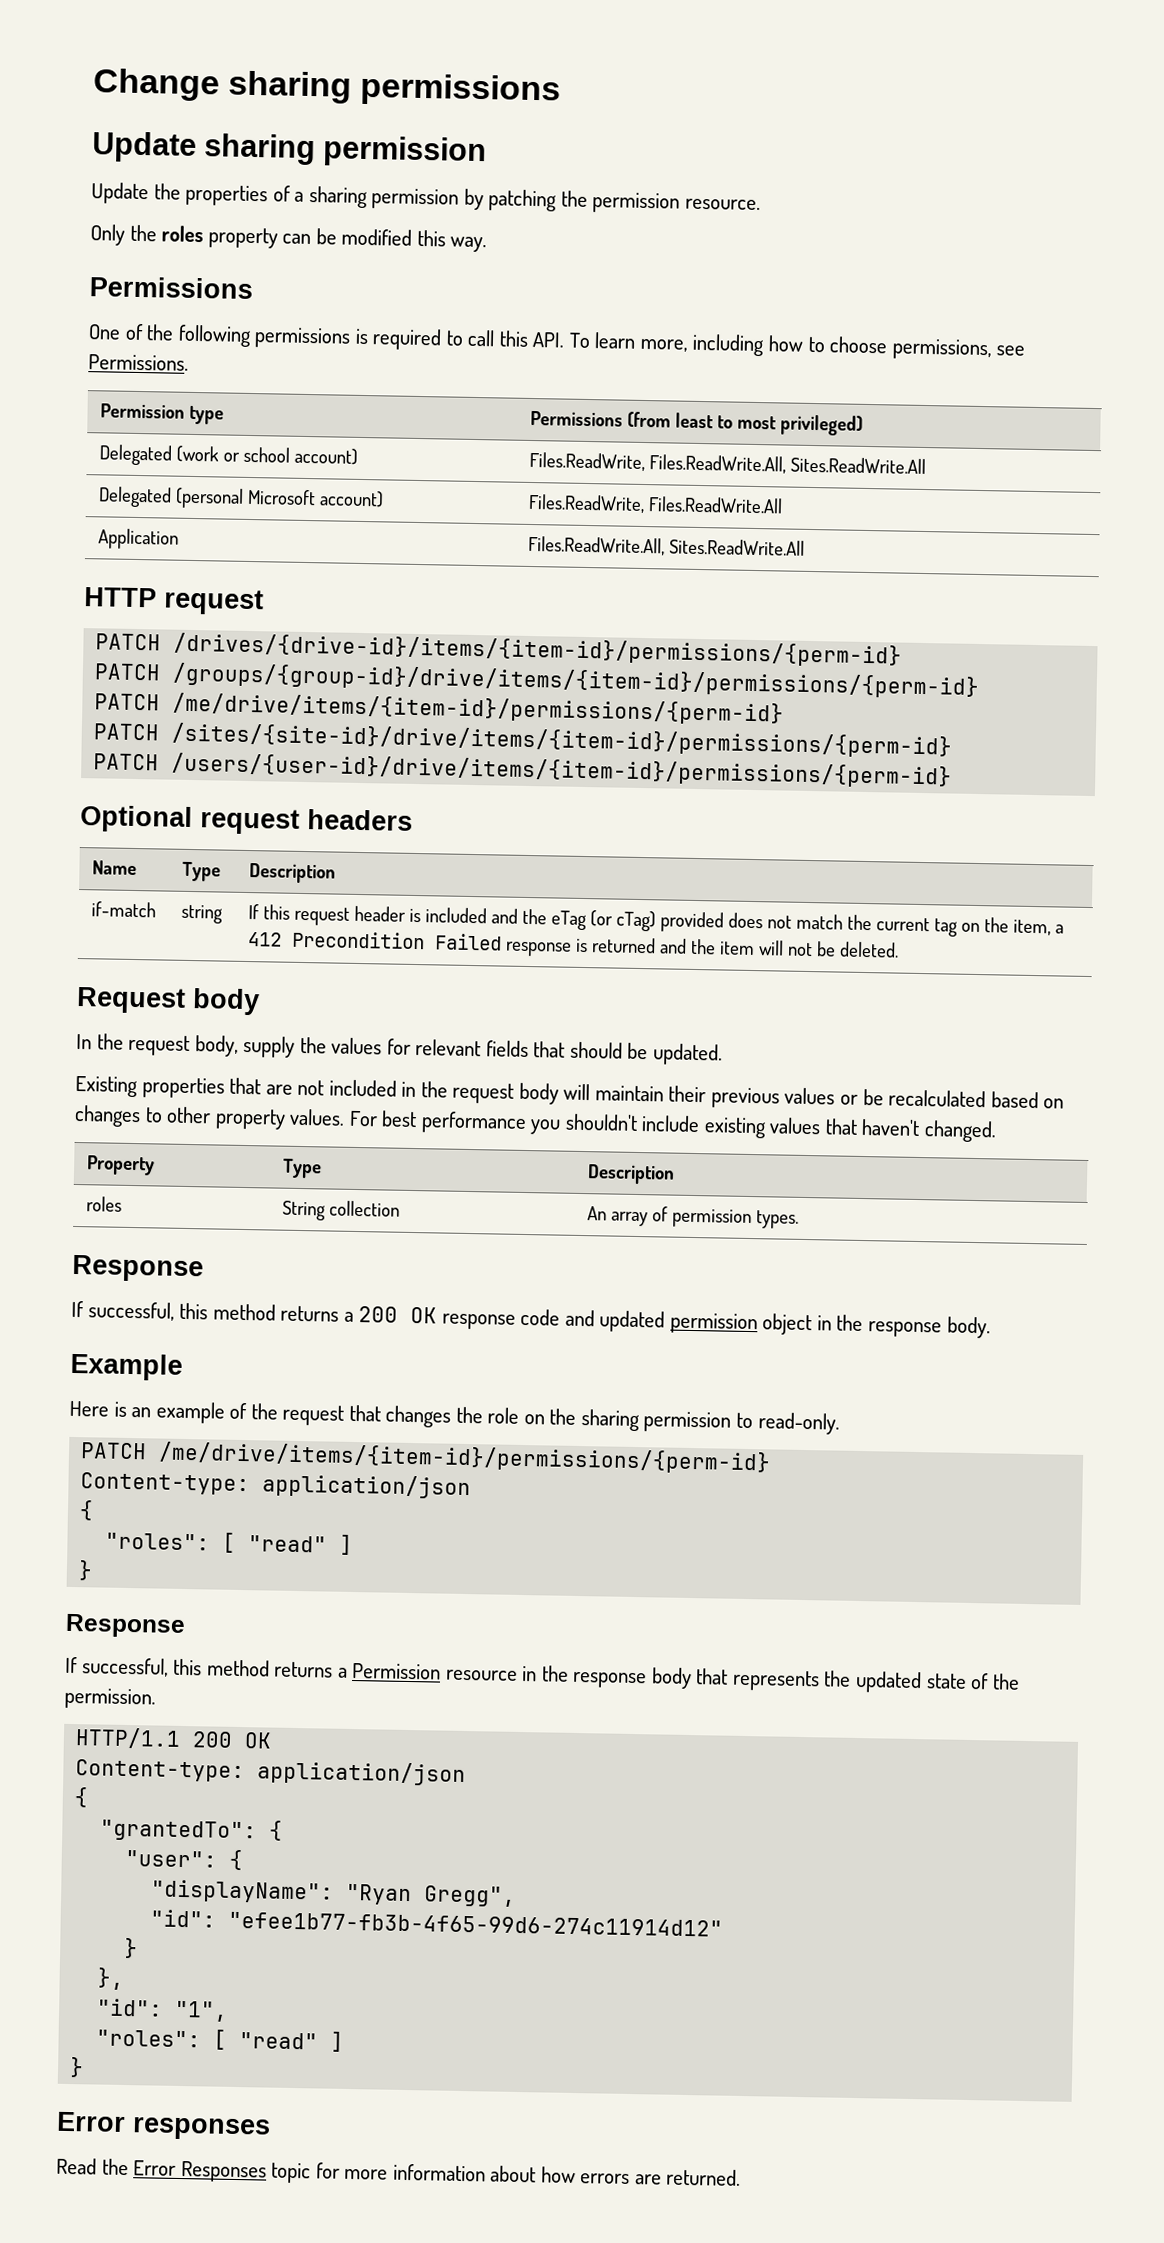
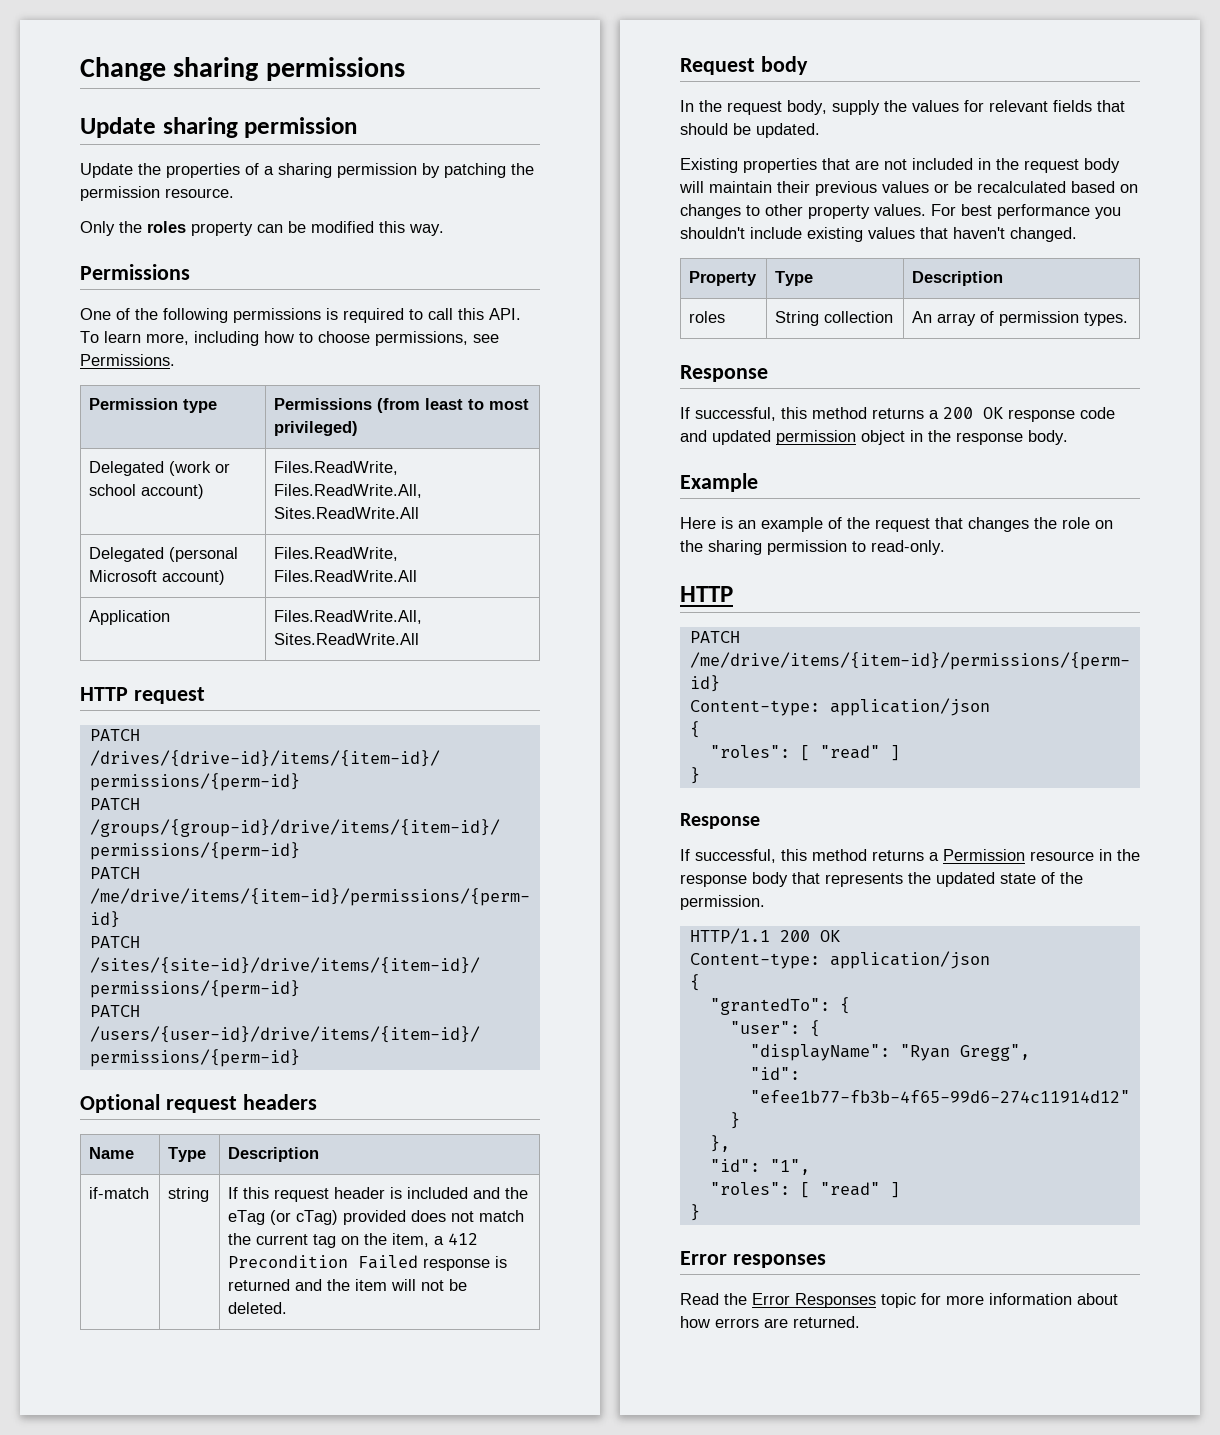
(840, 1423) none -> [680,586,733,602] // HTTP

